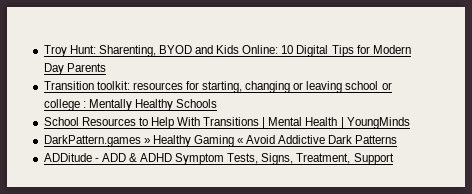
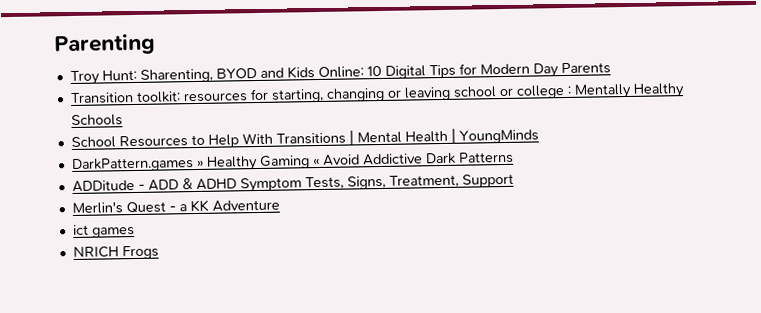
(43, 51) none -> [53,33,156,56] Parenting //
(394, 159) none -> [71,199,280,215] [72,224,135,238] [72,245,159,260] // Merlin's Quest - a KK Adventure // ict games // NRICH Frogs

